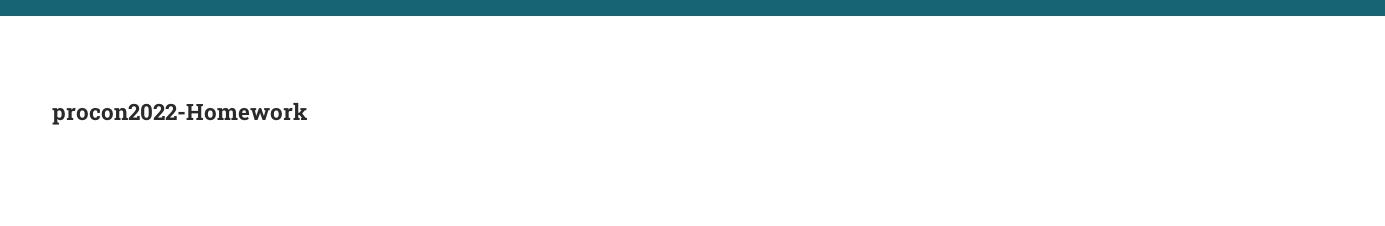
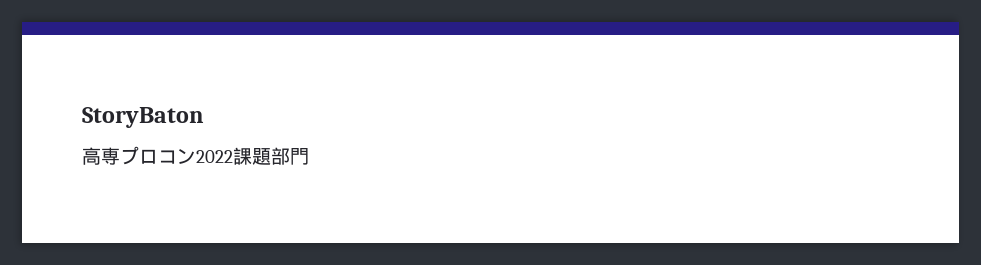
[52,102,308,125] procon2022-Homework -> [82,107,204,128] [82,146,309,165] StoryBaton // 高専プロコン2022課題部門

